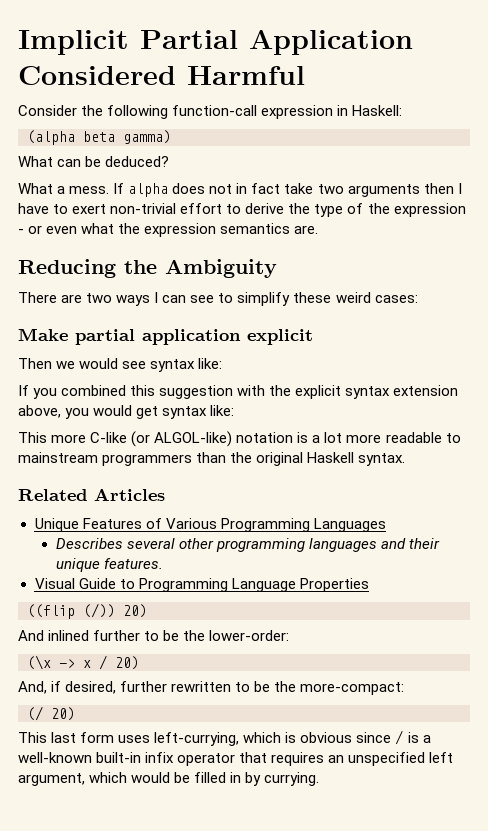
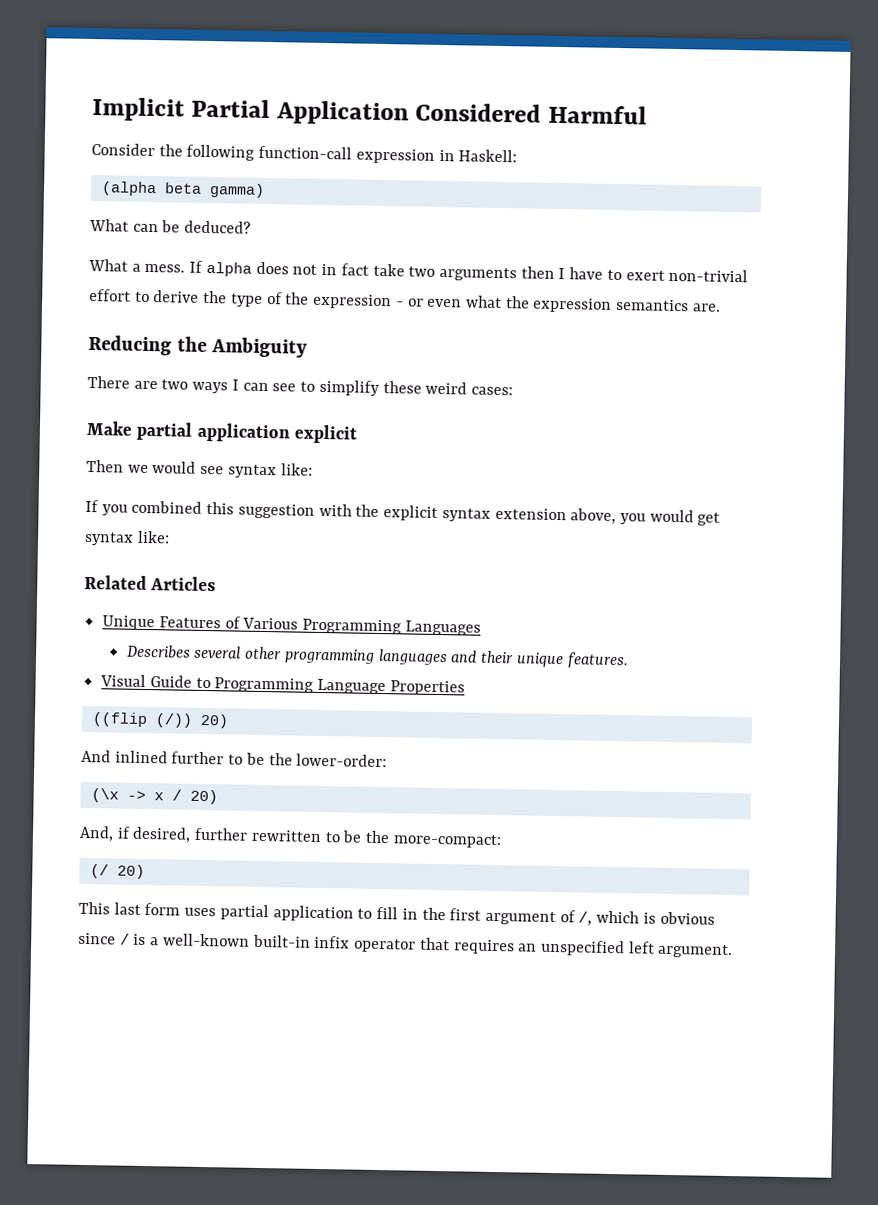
[18,431,461,447] [18,452,406,466] // This more C-like (or ALGOL-like) notation is a lot more readable to mainstream programmers than the original Haskell syntax. -> (170, 537) none
[154,732,240,746] left-currying, -> [219,904,593,926] partial application to fill in the first argument of /,
[18,772,320,786] argument, which would be filled in by currying. -> [657,943,734,959] argument.

